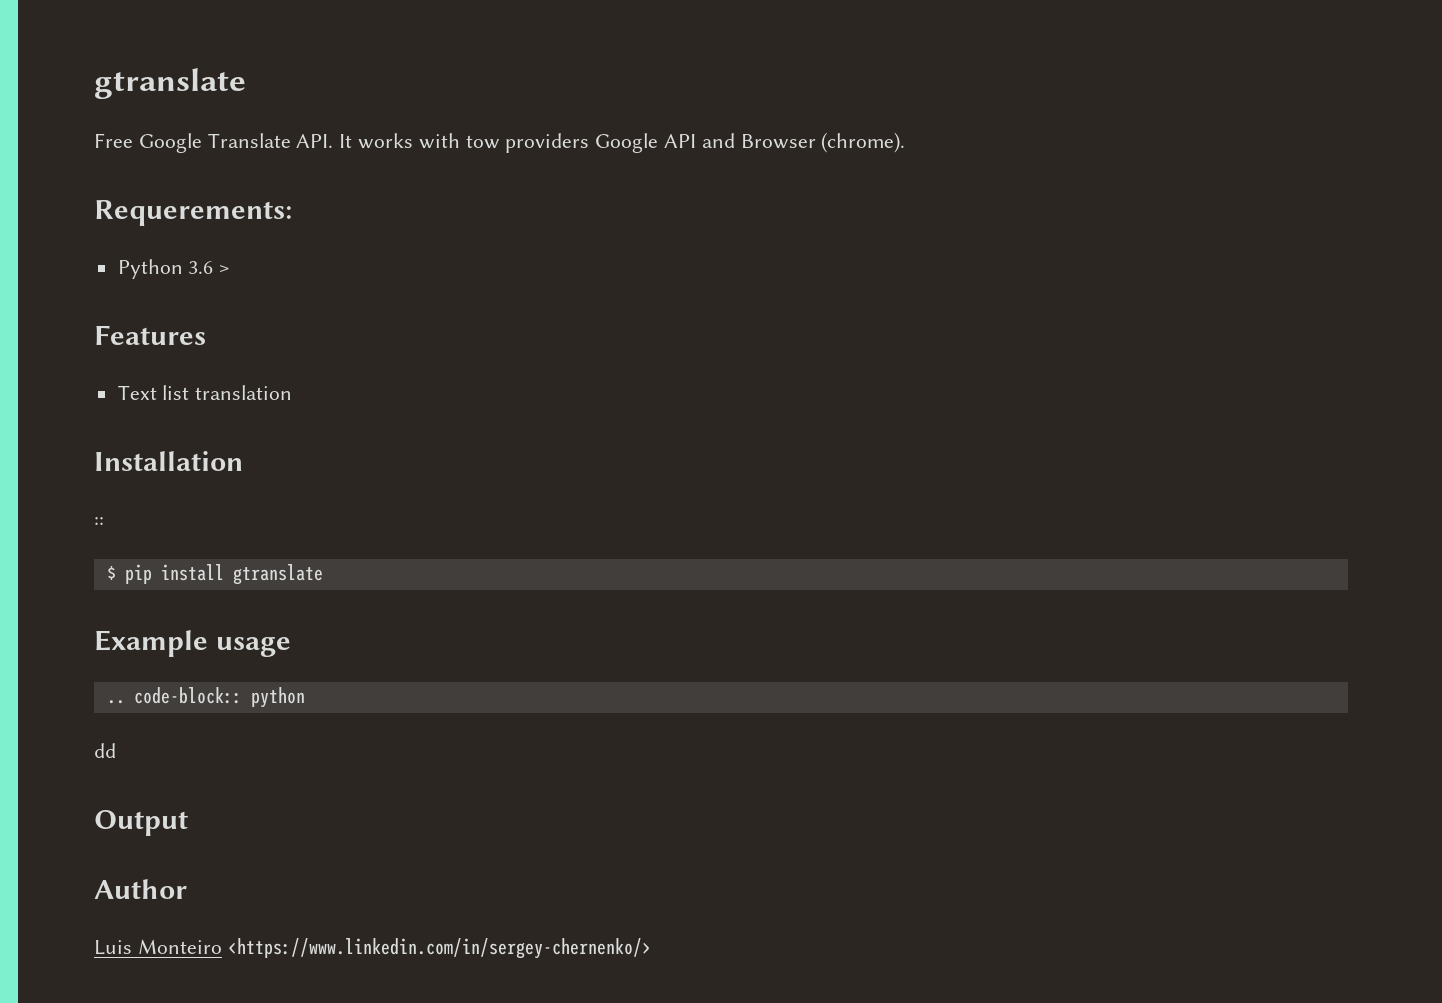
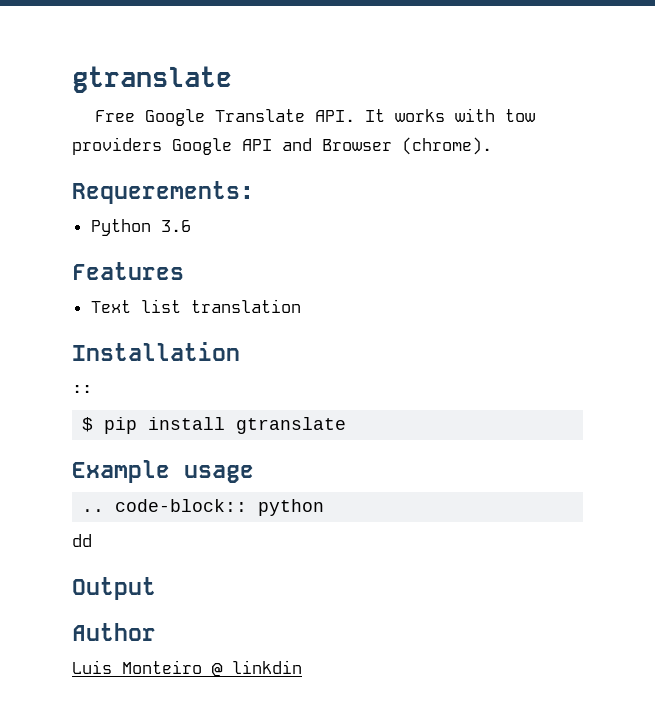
[219,265,230,274] > -> (191, 226) none
[227,938,651,959] <https://www.linkedin.com/in/sergey-chernenko/> -> [212,660,302,677] @ linkdin

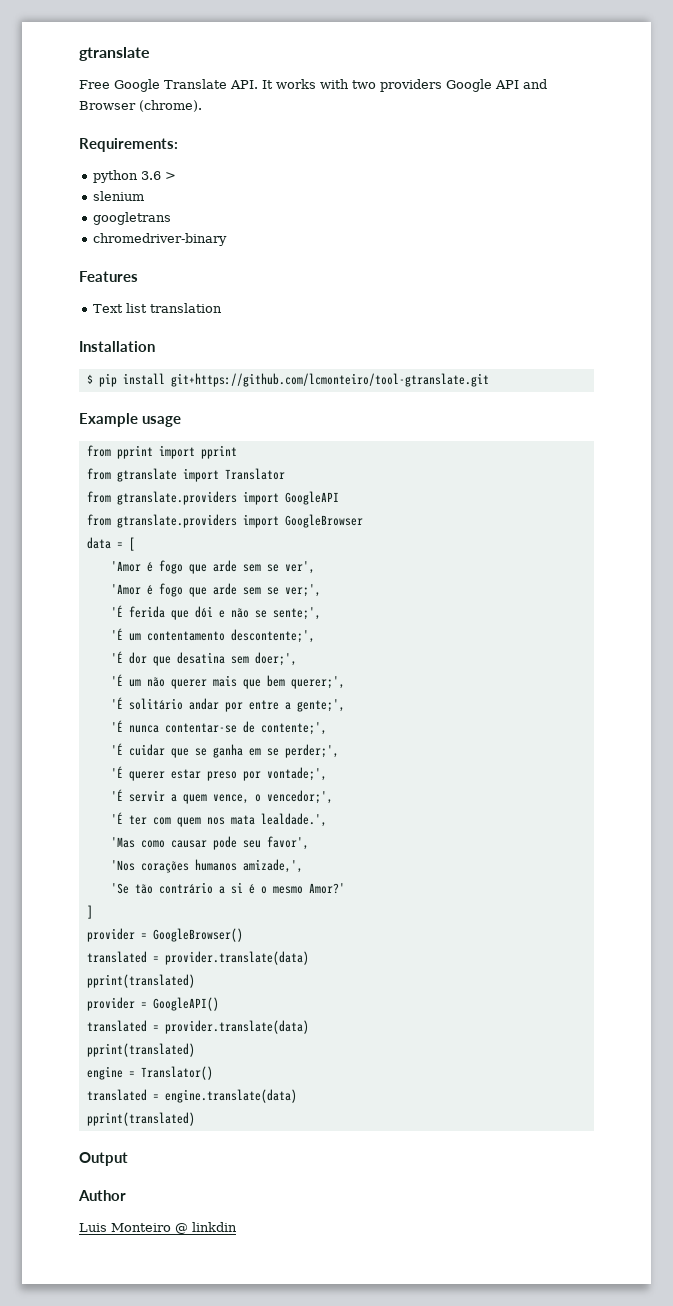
[505,109,536,122] tow -> [352,80,376,89] two
[72,181,254,204] [90,219,151,236] Requerements: // Python -> [79,138,178,152] [92,170,138,183] Requirements: // python
(191, 226) none -> [164,172,176,180] [92,191,144,201] [92,212,171,225] [92,233,227,246] > // slenium // googletrans // chromedriver-binary
[72,385,92,394] // :: -> (155, 346) none
[236,417,347,434] gtranslate -> [170,373,489,387] git+https://github.com/lcmonteiro/tool-gtranslate.git
[82,499,325,516] [72,534,92,547] .. code-block:: python // dd -> [86,445,237,459] [86,468,285,482] [86,491,339,505] [86,514,363,528] [86,537,135,551] [110,560,315,574] [110,583,321,597] [110,605,321,620] [110,628,315,643] [110,651,297,666] [110,674,345,689] [110,697,345,712] [110,720,327,735] [110,743,339,758] [110,766,327,781] [110,789,333,804] [110,812,327,827] [110,836,309,850] [110,859,303,873] [110,882,345,894] [86,905,93,919] [86,928,243,942] [86,951,309,965] [86,974,195,988] [86,997,219,1011] [86,1020,309,1034] [86,1043,195,1057] [86,1066,213,1080] [86,1089,297,1103] [86,1112,195,1126] from pprint import pprint // from gtranslate import Translator // from gtranslate.providers import GoogleAPI // from gtranslate.providers import GoogleBrowser // data = [ // 'Amor é fogo que arde sem se ver', // 'Amor é fogo que arde sem se ver;', // 'É ferida que dói e não se sente;', // 'É um contentamento descontente;', // 'É dor que desatina sem doer;', // 'É um não querer mais que bem querer;', // 'É solitário andar por entre a gente;', // 'É nunca contentar-se de contente;', // 'É cuidar que se ganha em se perder;', // 'É querer estar preso por vontade;', // 'É servir a quem vence, o vencedor;', // 'É ter com quem nos mata lealdade.', // 'Mas como causar pode seu favor', // 'Nos corações humanos amizade,', // 'Se tão contrário a si é o mesmo Amor?' // ] // provider = GoogleBrowser() // translated = provider.translate(data) // pprint(translated) // provider = GoogleAPI() // translated = provider.translate(data) // pprint(translated) // engine = Translator() // translated = engine.translate(data) // pprint(translated)

